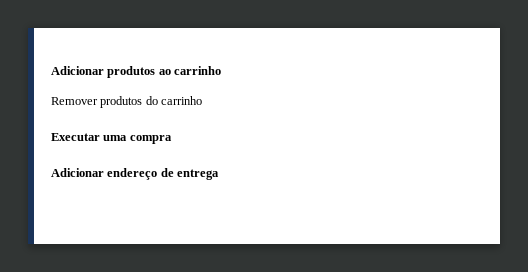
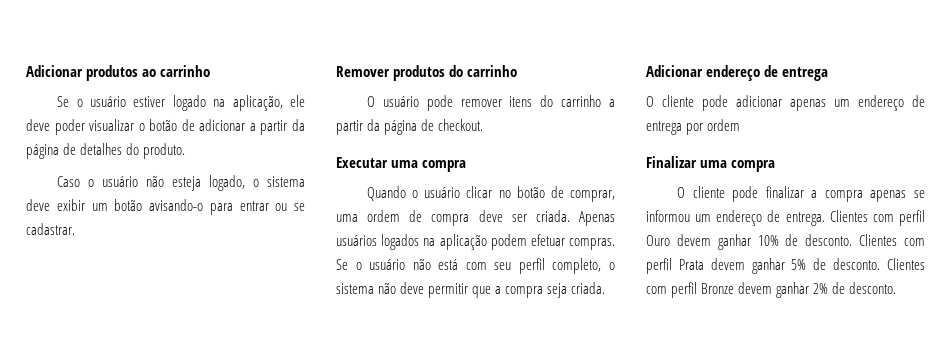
[51,96,203,108] [51,133,172,144] [51,168,220,180] Remover produtos do carrinho // Executar uma compra // Adicionar endereço de entrega -> [57,95,306,111] [26,119,305,135] [26,143,186,159] [57,175,305,191] [26,199,305,215] [26,223,75,235] [336,65,518,81] [367,95,615,111] [336,119,484,135] [336,157,467,172] [367,186,615,202] [336,210,615,226] [336,234,615,250] [336,258,615,274] [336,282,606,298] [646,65,829,81] [646,95,925,111] [646,119,741,135] [646,156,776,172] [677,186,925,202] [646,210,925,226] [646,234,925,250] [646,258,925,274] [646,282,897,298] Se o usuário estiver logado na aplicação, ele deve poder visualizar o botão de adicionar a partir da página de detalhes do produto. // Caso o usuário não esteja logado, o sistema deve exibir um botão avisando-o para entrar ou se cadastrar. // Remover produtos do carrinho // O usuário pode remover itens do carrinho a partir da página de checkout. // Executar uma compra // Quando o usuário clicar no botão de comprar, uma ordem de compra deve ser criada. Apenas usuários logados na aplicação podem efetuar compras. Se o usuário não está com seu perfil completo, o sistema não deve permitir que a compra seja criada. // Adicionar endereço de entrega // O cliente pode adicionar apenas um endereço de entrega por ordem // Finalizar uma compra // O cliente pode finalizar a compra apenas se informou um endereço de entrega. Clientes com perfil Ouro devem ganhar 10% de desconto. Clientes com perfil Prata devem ganhar 5% de desconto. Clientes com perfil Bronze devem ganhar 2% de desconto.

